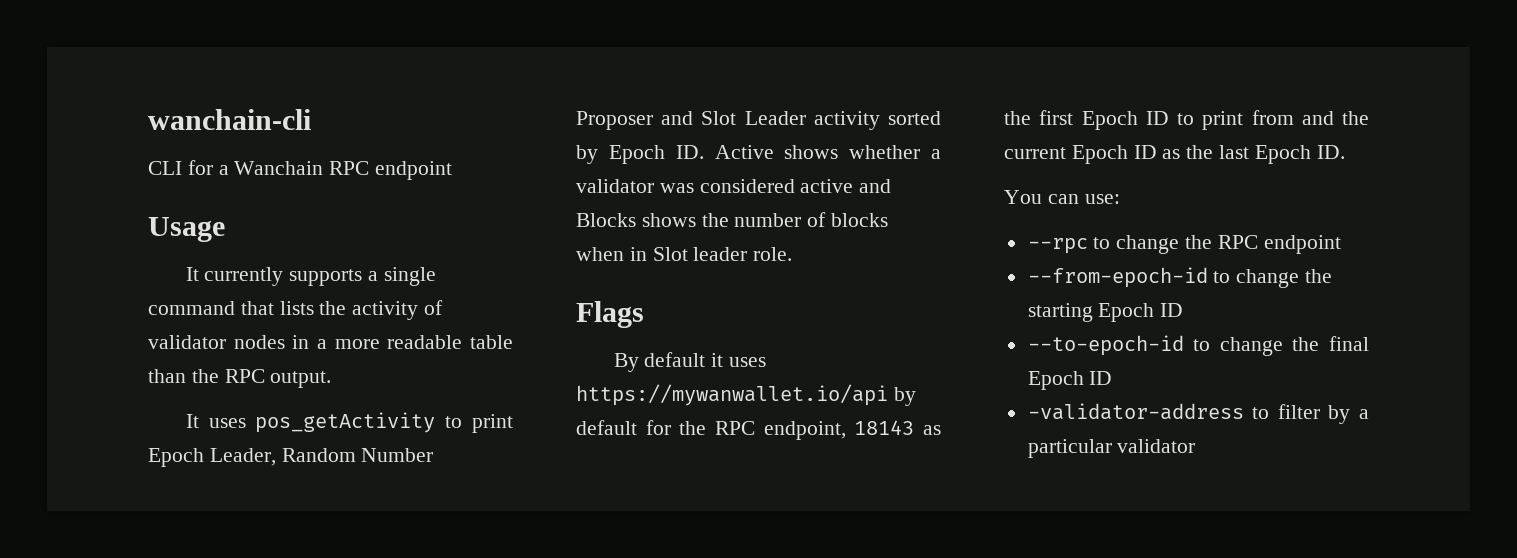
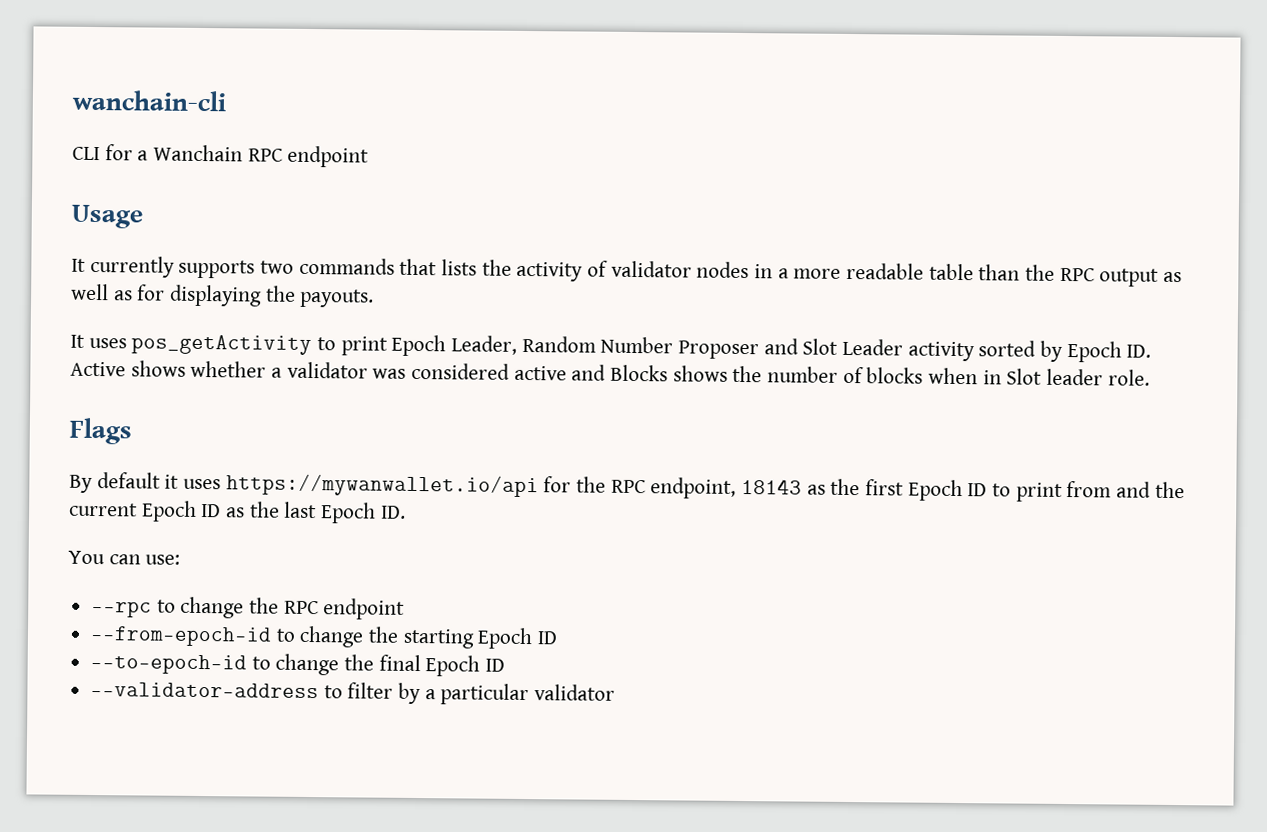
[368,267,436,286] [148,301,235,315] a single command -> [260,257,395,275] two commands
[270,371,332,388] output. -> [1099,268,1183,287] [71,283,375,308] output as well as for displaying the payouts.
[893,387,916,406] [576,420,637,435] by default -> (539, 485) none
[1027,403,1244,420] -validator-address -> [90,681,320,699] --validator-address

